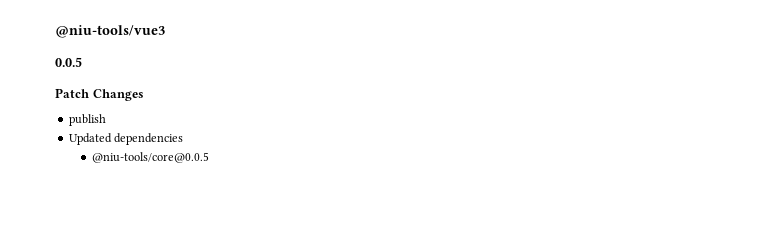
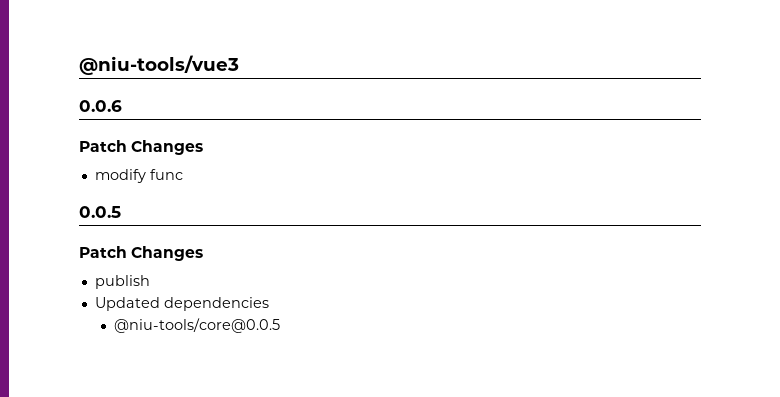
(165, 31) none -> [79,100,122,112] [79,140,204,155] [94,169,183,183] // 0.0.6 // Patch Changes // modify func

